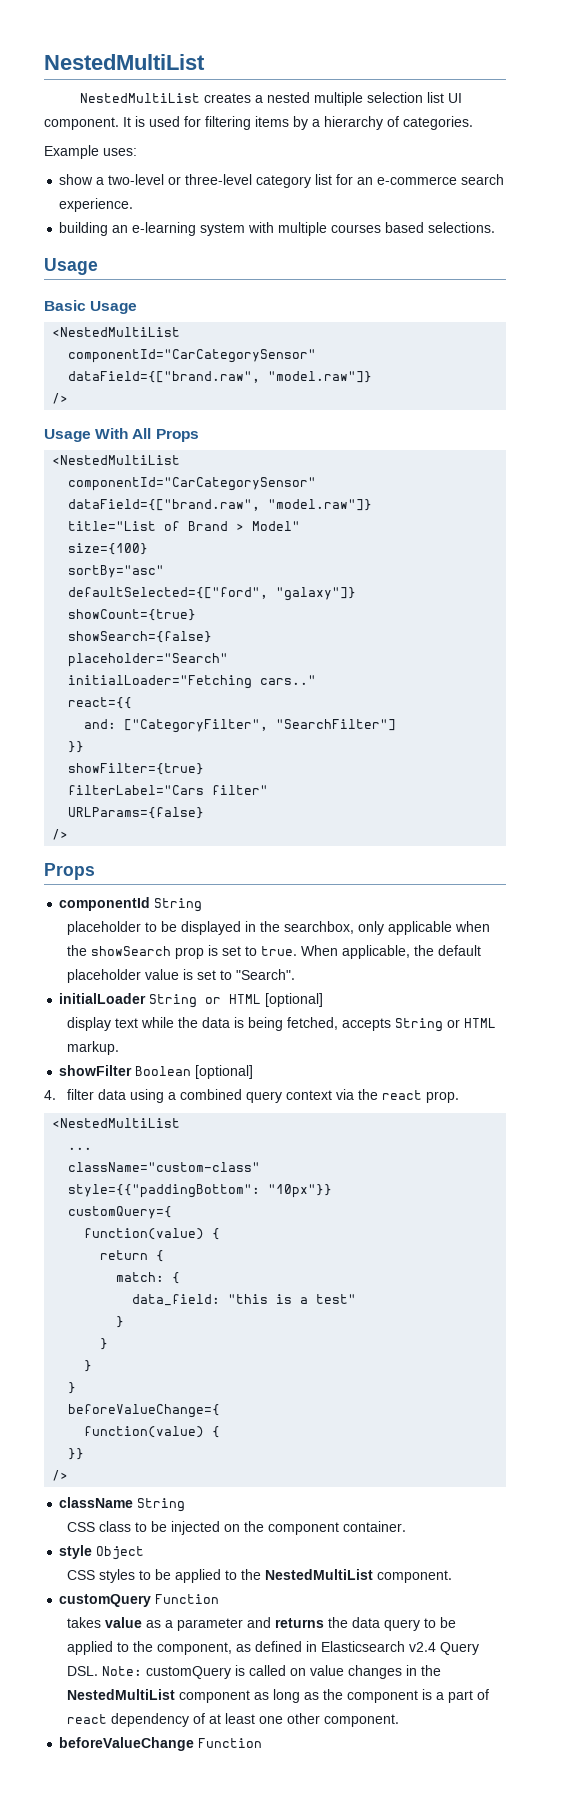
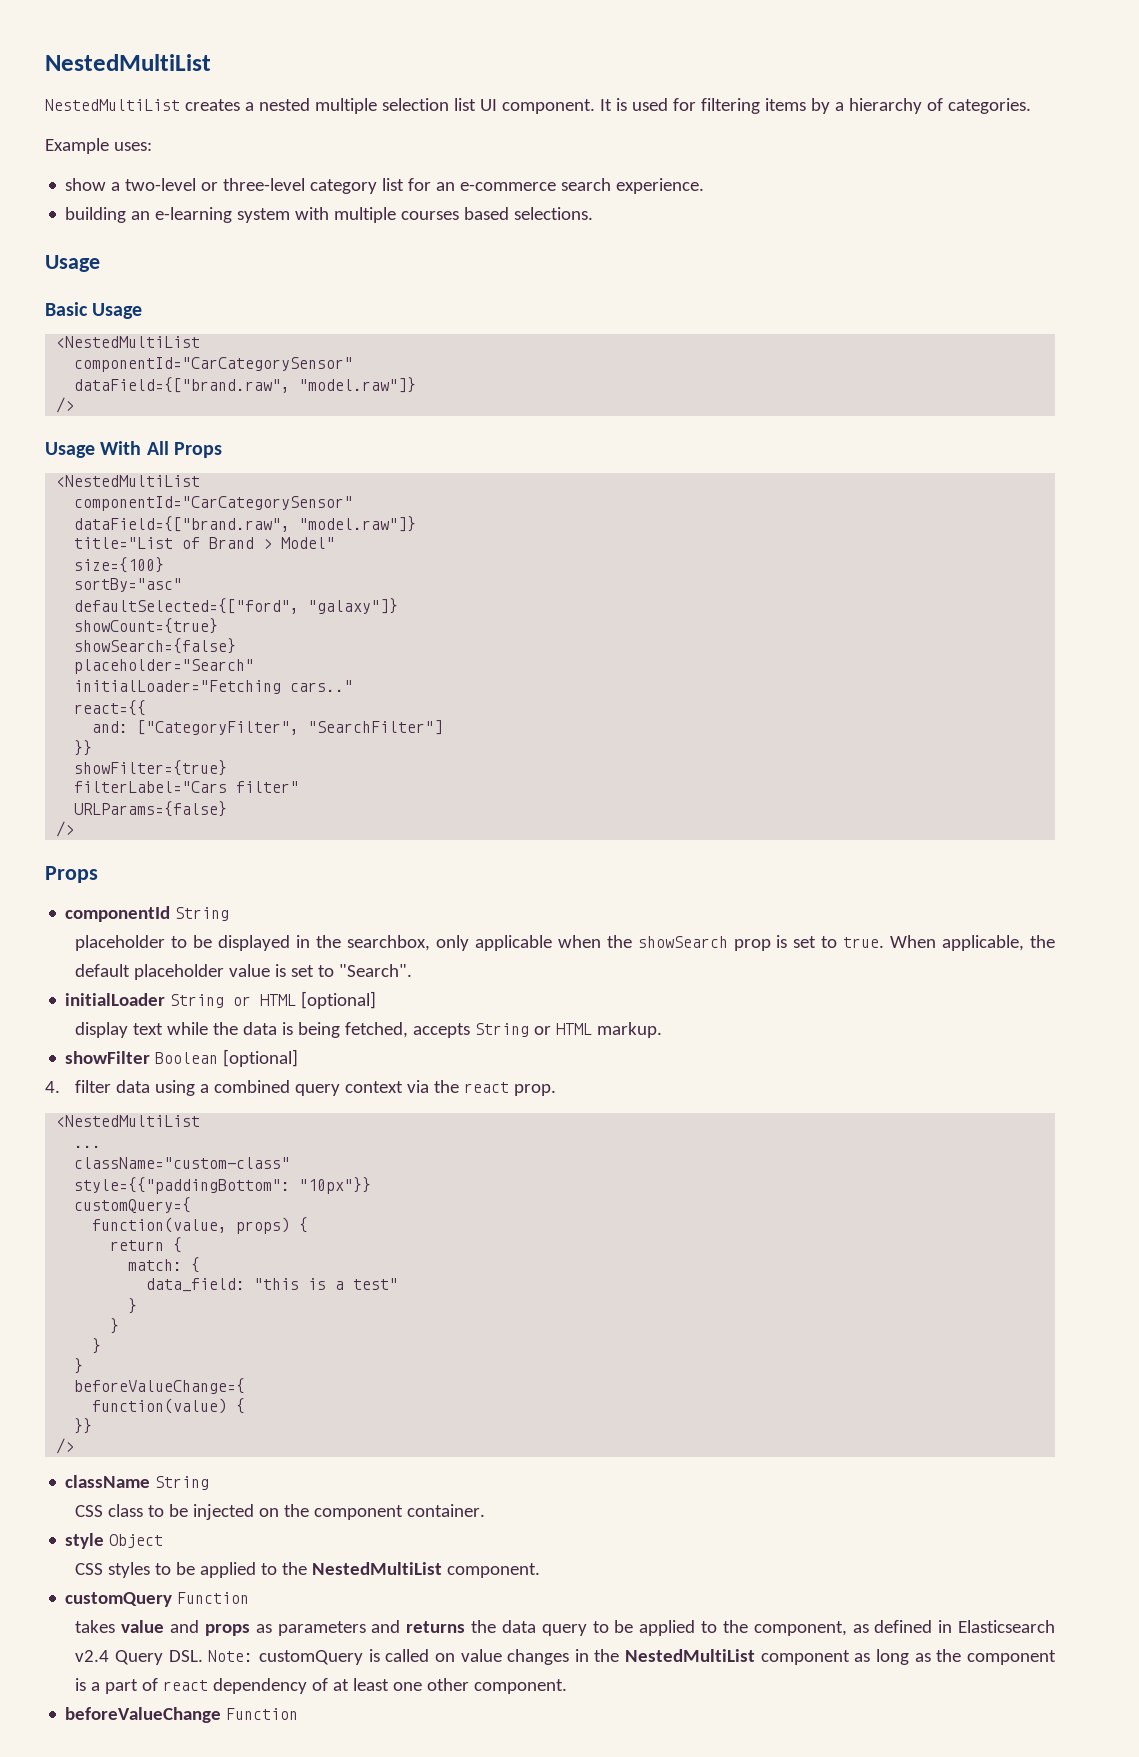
[84,1228,205,1240] function(value) -> [92,1217,291,1234] function(value, props)
[146,1618,244,1631] as a parameter -> [170,1620,366,1636] and props as parameters

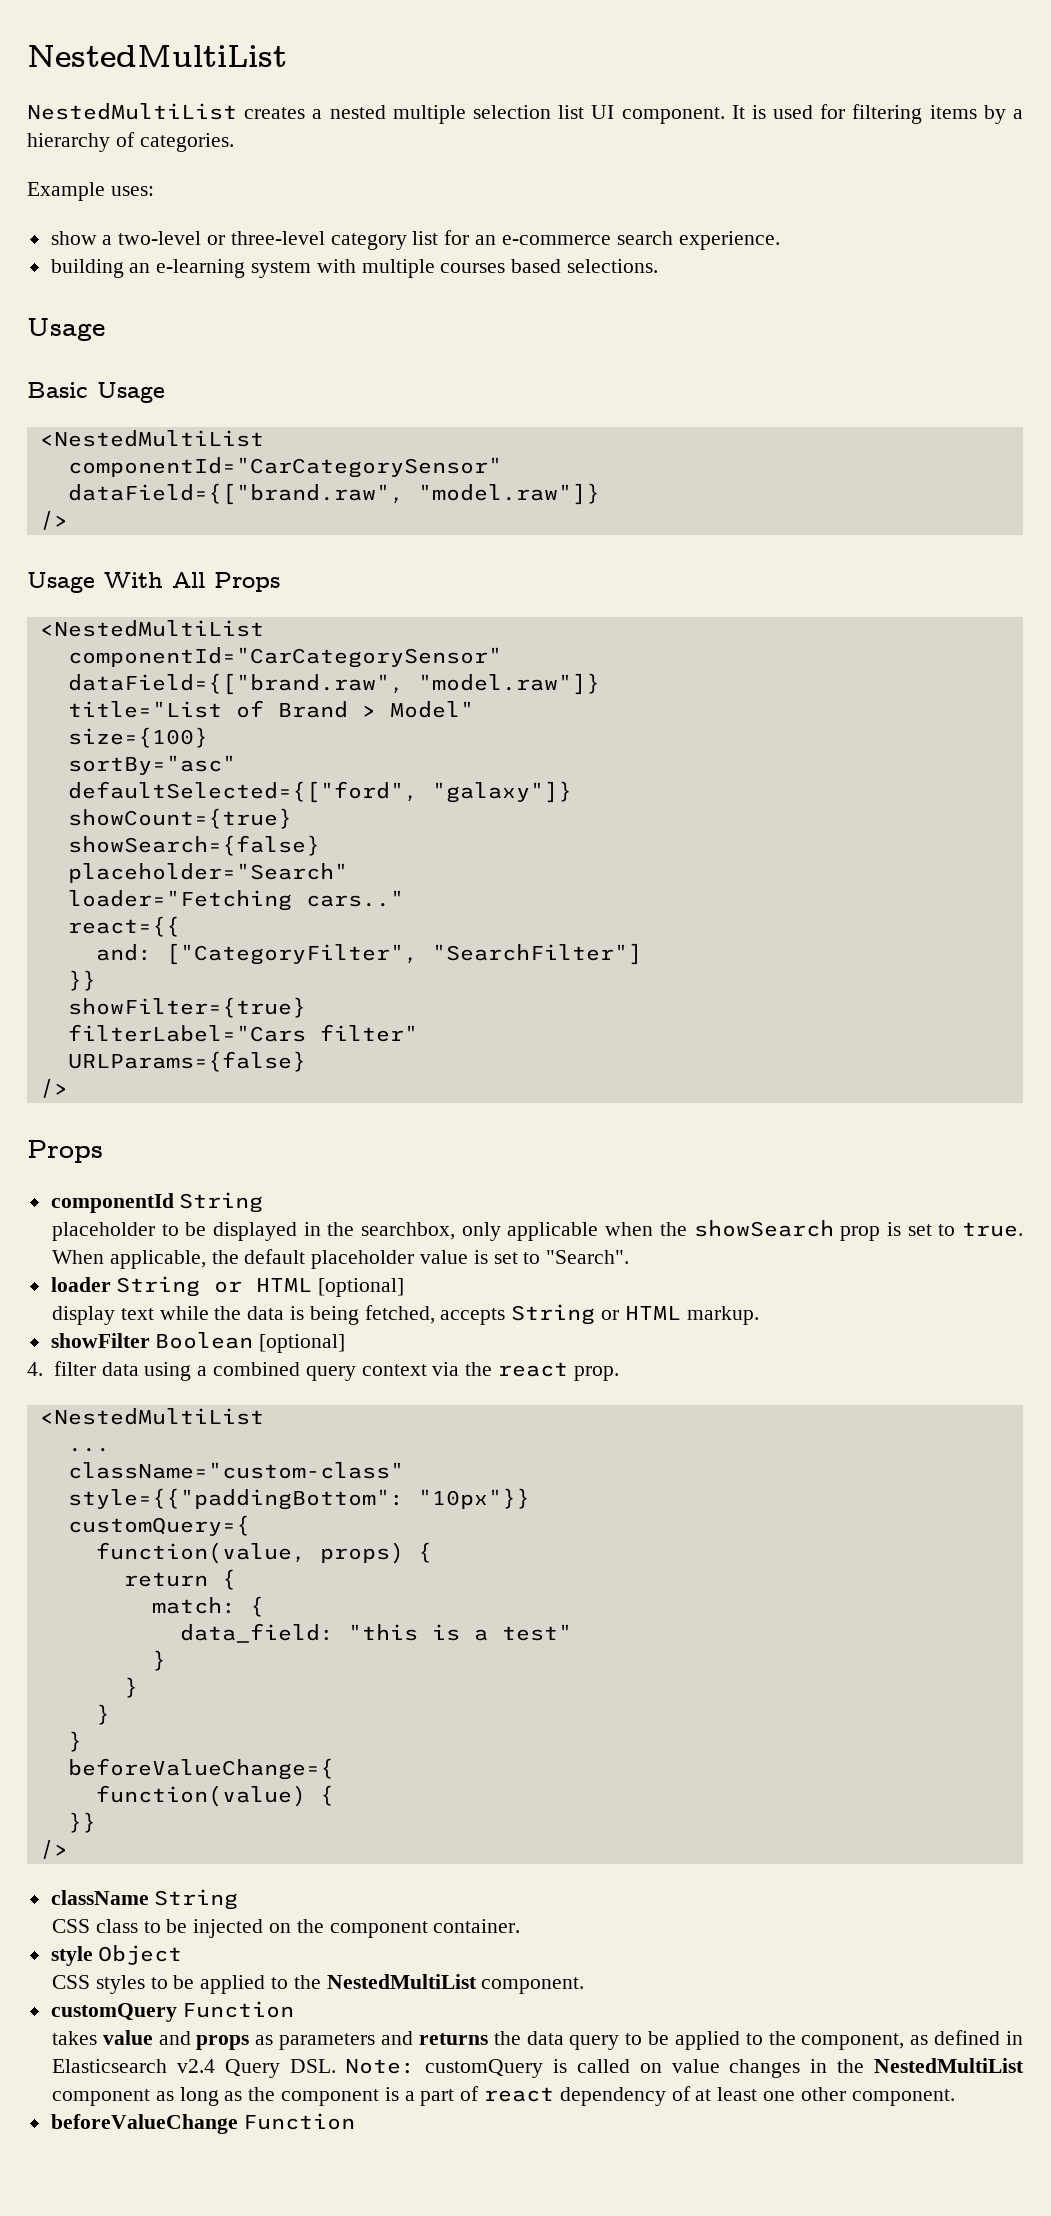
[74,680,282,694] initialLoader="Fetching -> [67,890,292,911] loader="Fetching
[65,993,166,1006] initialLoader -> [50,1277,111,1292] loader

